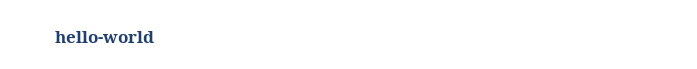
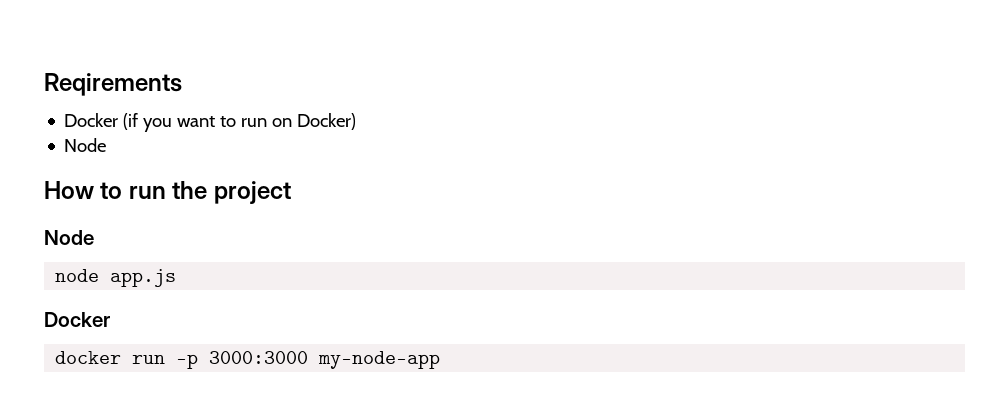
[55,31,154,43] hello-world -> [44,73,182,96] [64,113,357,132] [64,138,107,152] [44,181,291,204] [44,230,94,245] [55,269,177,287] [44,312,110,327] [55,351,441,369] Reqirements // Docker (if you want to run on Docker) // Node // How to run the project // Node // node app.js // Docker // docker run -p 3000:3000 my-node-app

